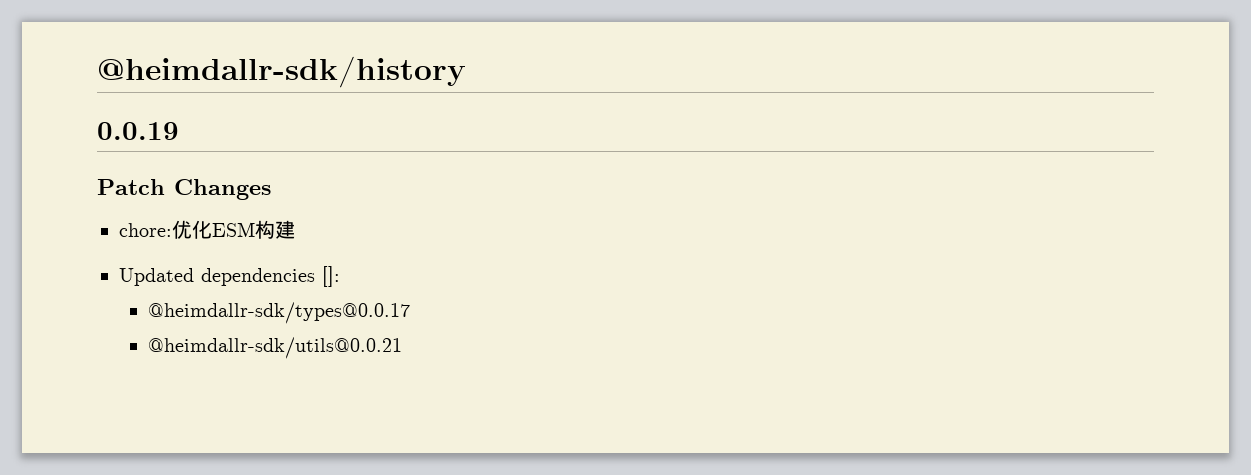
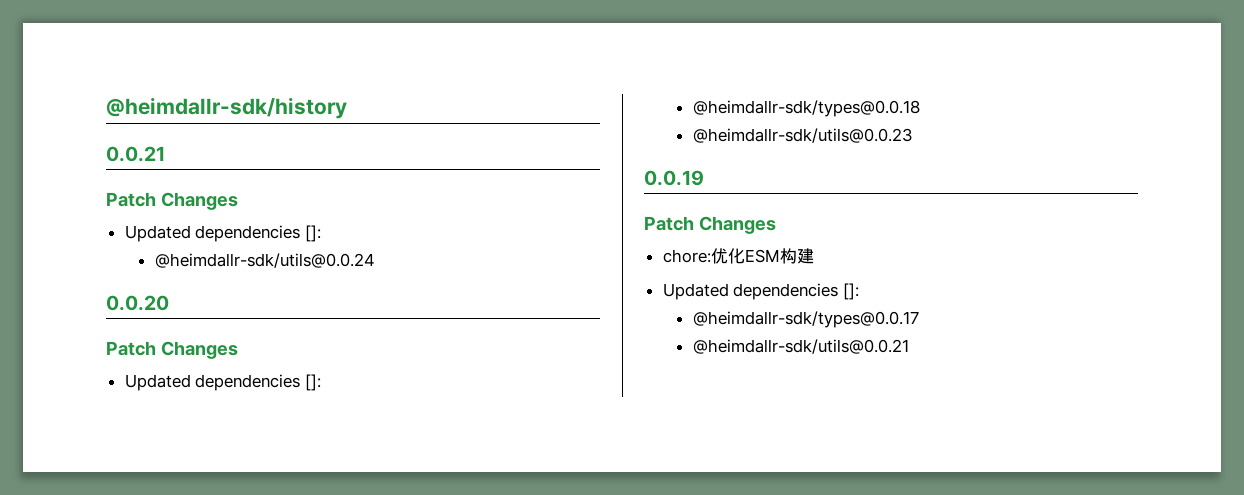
(466, 72) none -> [106,146,165,162] [106,192,238,210] [124,225,321,242] [154,253,375,268] [106,295,169,311] [106,341,238,359] [124,374,321,391] [692,100,920,117] [692,128,913,143] // 0.0.21 // Patch Changes // Updated dependencies []: // @heimdallr-sdk/utils@0.0.24 // 0.0.20 // Patch Changes // Updated dependencies []: // @heimdallr-sdk/types@0.0.18 // @heimdallr-sdk/utils@0.0.23

